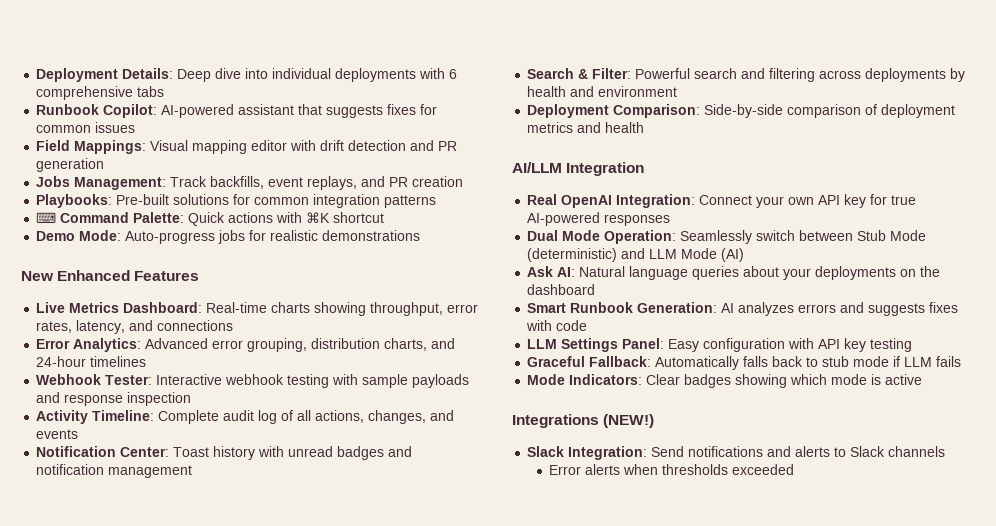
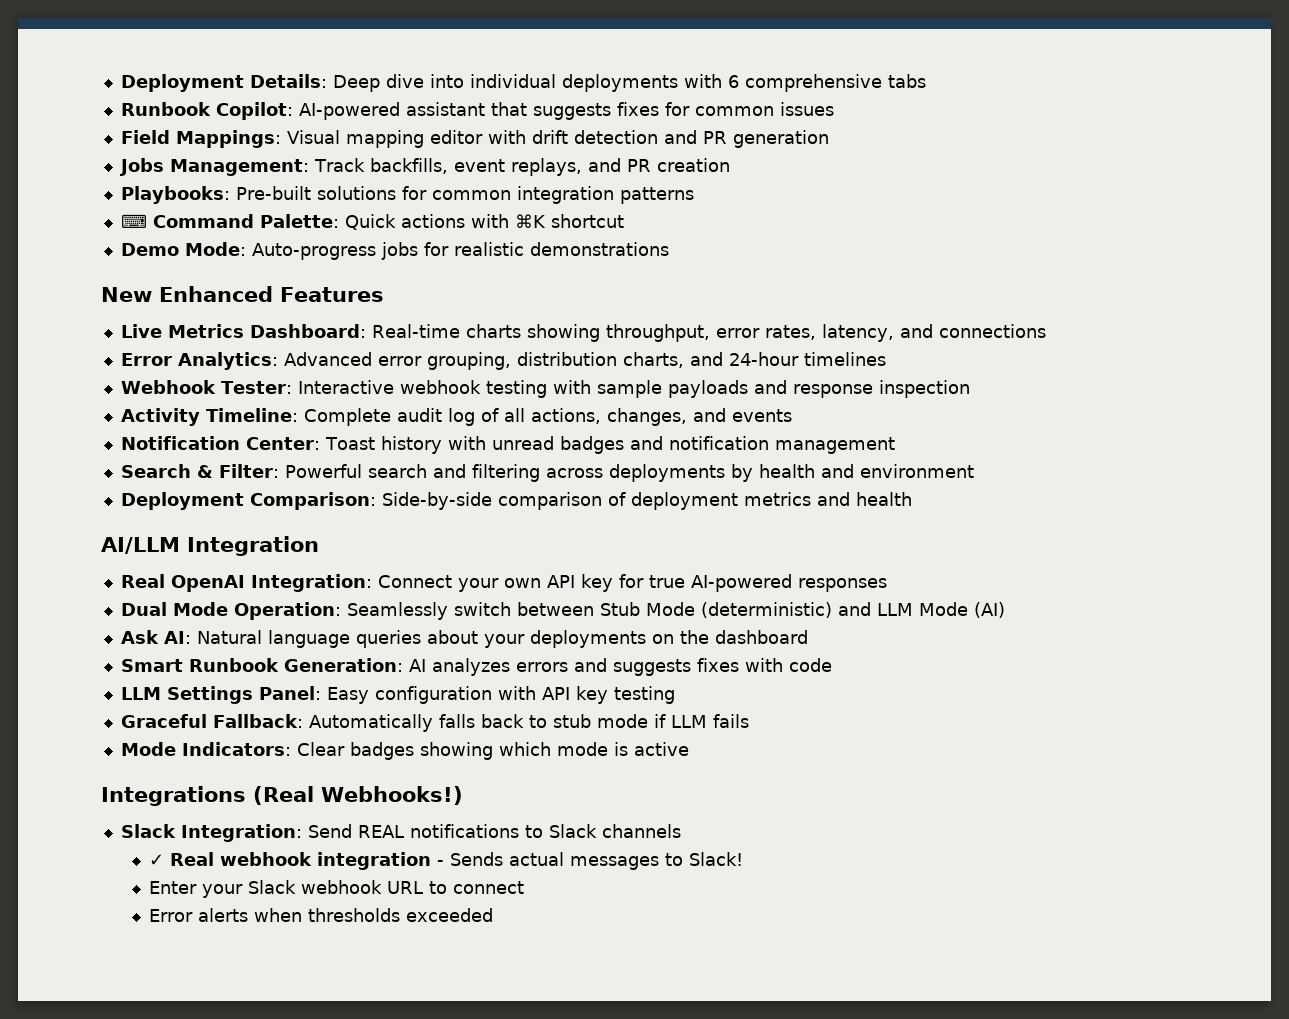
[603,414,655,428] (NEW!) -> [253,786,463,805] (Real Webhooks!)
[688,446,831,457] notifications and alerts -> [357,824,519,838] REAL notifications
(946, 451) none -> [149,852,744,870] [149,880,525,898] // ✓ Real webhook integration - Sends actual messages to Slack! // Enter your Slack webhook URL to connect

